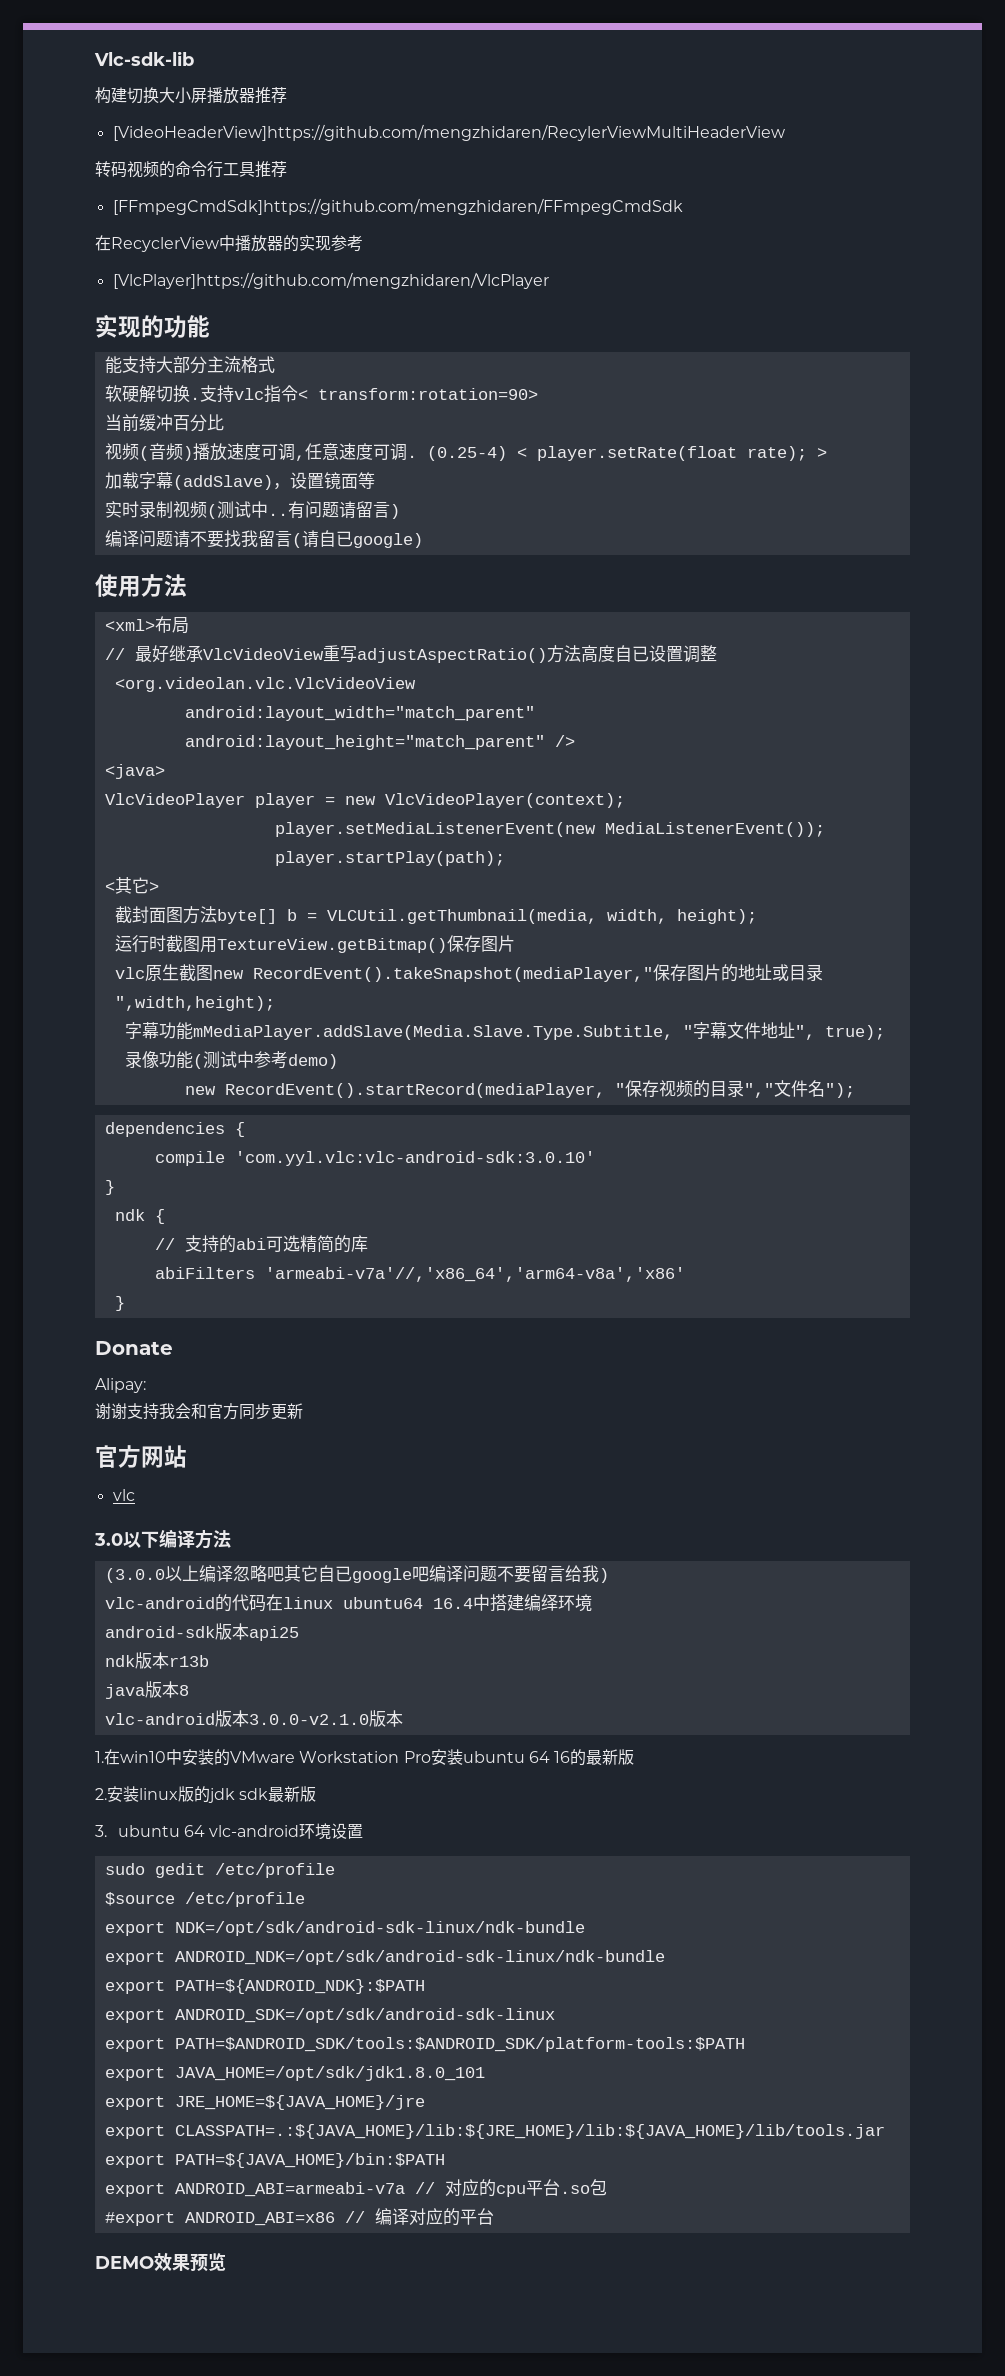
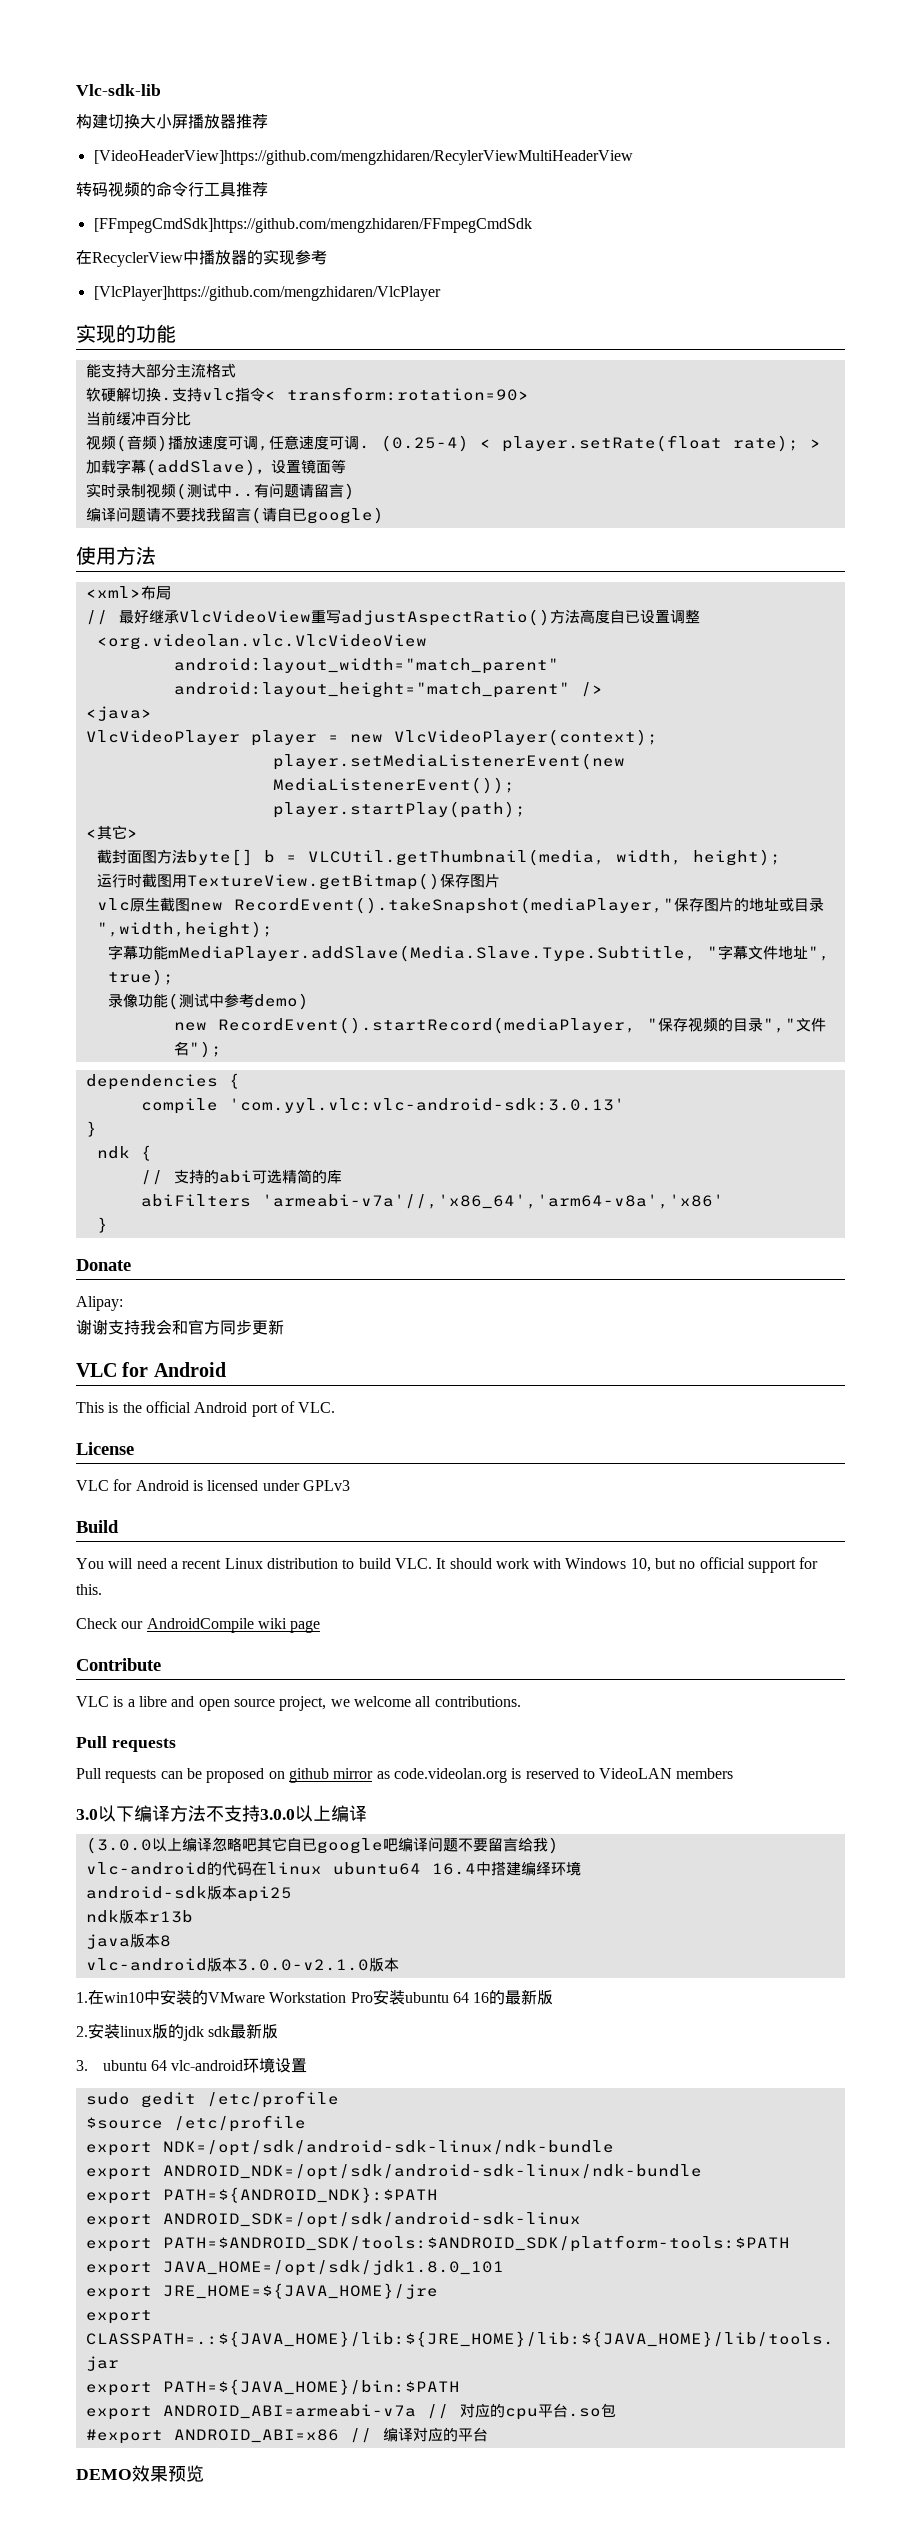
[234,1151,595,1166] 'com.yyl.vlc:vlc-android-sdk:3.0.10' -> [228,1098,625,1113] 'com.yyl.vlc:vlc-android-sdk:3.0.13'
[95,1445,187,1468] [112,1489,135,1501] 官方网站 // vlc -> [76,1362,226,1377] [76,1401,336,1417] [76,1442,134,1455] [76,1479,350,1491] [76,1520,119,1533] [76,1557,819,1573] [76,1584,102,1595] [76,1618,321,1633] [76,1658,161,1671] [76,1696,521,1711] [76,1736,176,1752] [76,1768,734,1783] VLC for Android // This is the official Android port of VLC. // License // VLC for Android is licensed under GPLv3 // Build // You will need a recent Linux distribution to build VLC. It should work with Windows 10, but no official support for this. // Check our AndroidCompile wiki page // Contribute // VLC is a libre and open source project, we welcome all contributions. // Pull requests // Pull requests can be proposed on github mirror as code.videolan.org is reserved to VideoLAN members
(231, 1539) none -> [206,1805,367,1822] 不支持3.0.0以上编译

